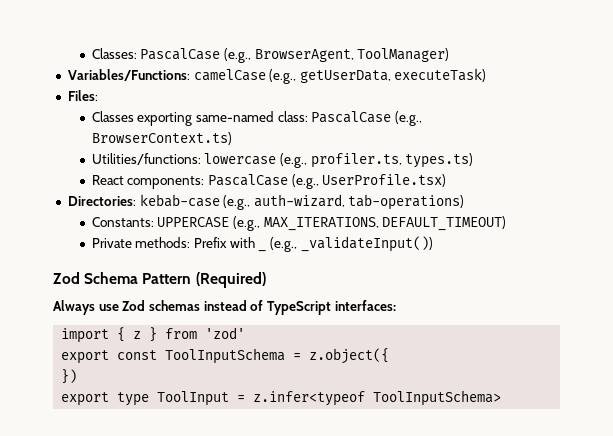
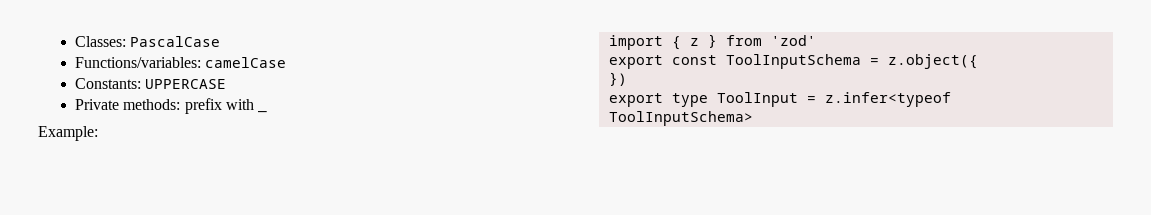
[224,48,450,63] [67,68,487,84] [67,90,98,101] [91,111,423,126] [91,132,232,145] [91,153,474,168] [91,174,447,189] [67,194,465,210] (e.g., BrowserAgent, ToolManager) // Variables/Functions: camelCase (e.g., getUserData, executeTask) // Files: // Classes exporting same-named class: PascalCase (e.g., BrowserContext.ts) // Utilities/functions: lowercase (e.g., profiler.ts, types.ts) // React components: PascalCase (e.g., UserProfile.tsx) // Directories: kebab-case (e.g., auth-wizard, tab-operations) -> [75,57,287,68] // Functions/variables: camelCase
[233,216,507,231] (e.g., MAX_ITERATIONS, DEFAULT_TIMEOUT) -> (227, 84) none
[194,237,228,248] Prefix -> [184,98,222,114] prefix
[270,236,433,252] [53,272,266,288] [53,300,396,315] (e.g., _validateInput()) // Zod Schema Pattern (Required) // Always use Zod schemas instead of TypeScript interfaces: -> [38,126,98,141] // Example:

